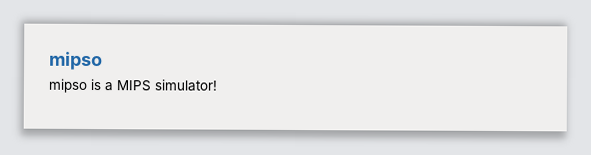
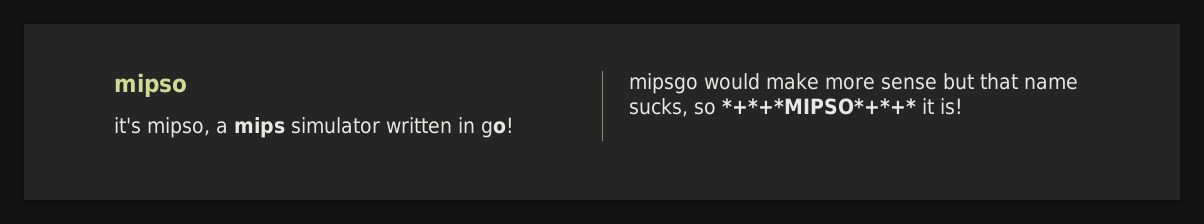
[48,78,217,93] mipso is a MIPS simulator! -> [114,117,514,138] [629,73,1078,94] [629,98,963,117] it's mipso, a mips simulator written in go! mipsgo would make more sense but that name sucks, so *+*+*MIPSO*+*+* it is!

